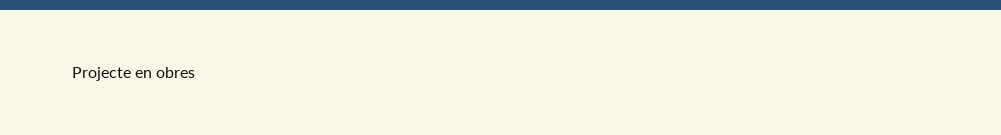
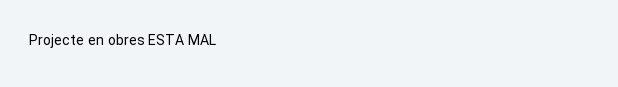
(196, 72) none -> [148,34,217,45] ESTA MAL

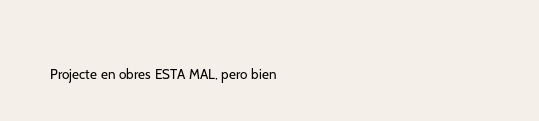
[188,34,217,45] MAL -> [188,68,277,83] MAL, pero bien

